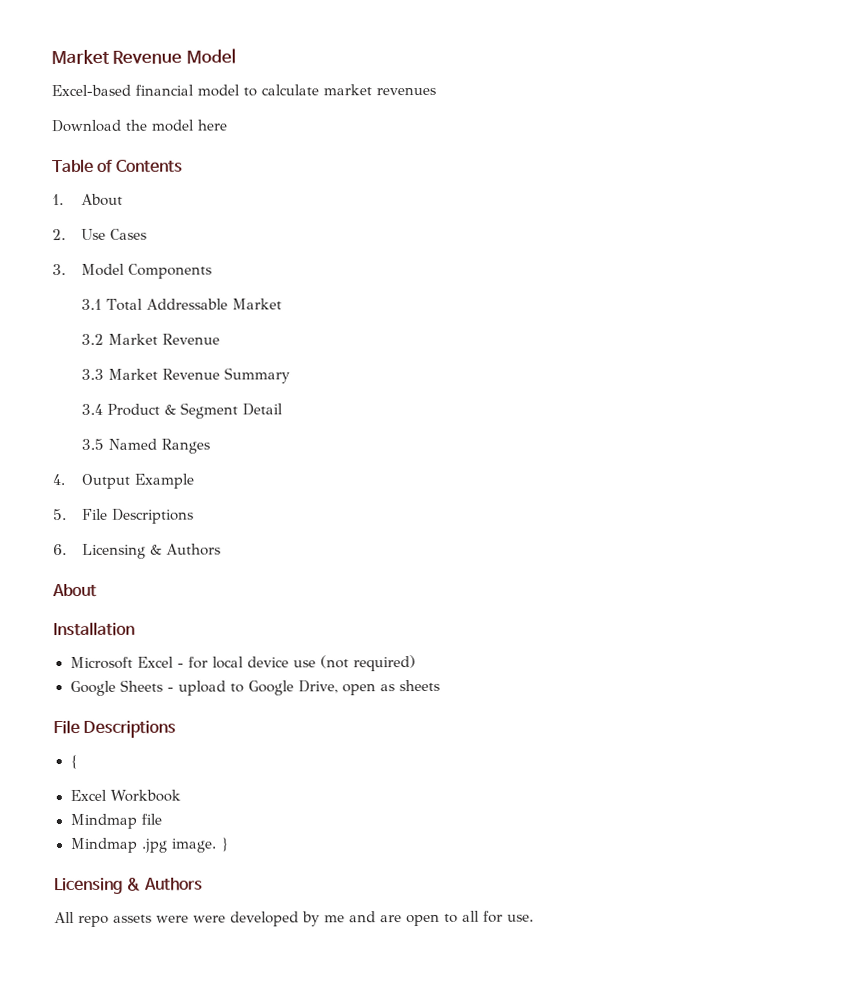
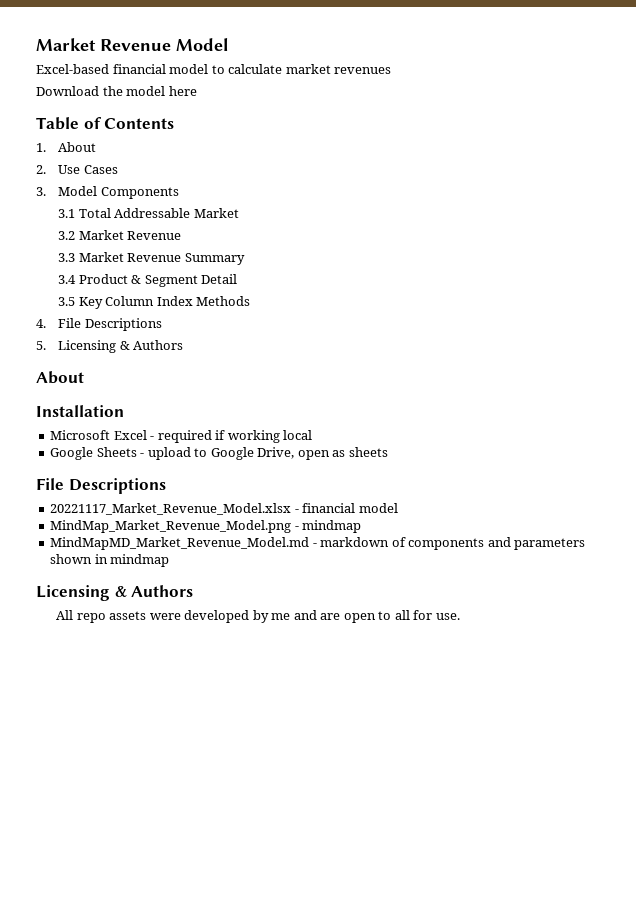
[107,438,210,454] [52,473,194,489] [53,508,194,524] [53,543,67,556] Named Ranges // 4. Output Example // 5. File Descriptions // 6. -> [78,296,251,309] [36,318,162,331] [36,341,46,350] Key Column Index Methods // 4. File Descriptions // 5.
[187,655,416,672] for local device use (not required) -> [157,430,313,443] required if working local
[69,754,79,769] [69,789,182,802] [69,813,162,829] [69,837,229,853] { // Excel Workbook // Mindmap file // Mindmap .jpg image. } -> [50,503,398,515] [50,520,362,533] [50,537,586,550] [50,554,170,567] 20221117_Market_Revenue_Model.xlsx - financial model // MindMap_Market_Revenue_Model.png - mindmap // MindMapMD_Market_Revenue_Model.md - markdown of components and parameters shown in mindmap
[193,915,226,923] were -> (181, 616) none

